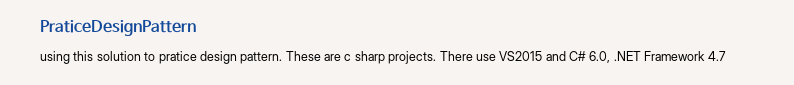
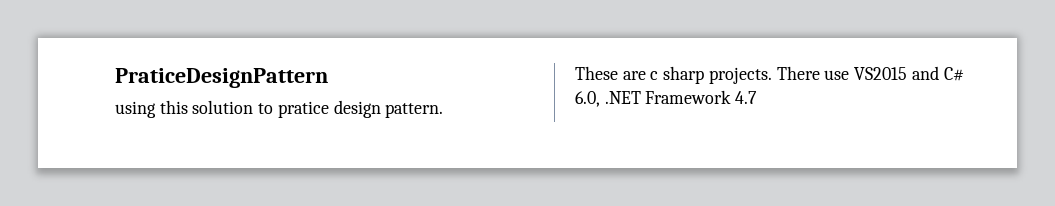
(283, 58) none -> (444, 110) //

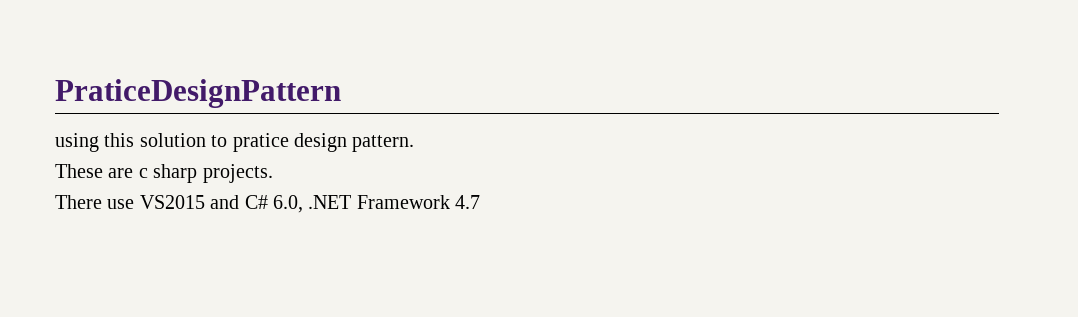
(772, 75) none -> (273, 173) //

